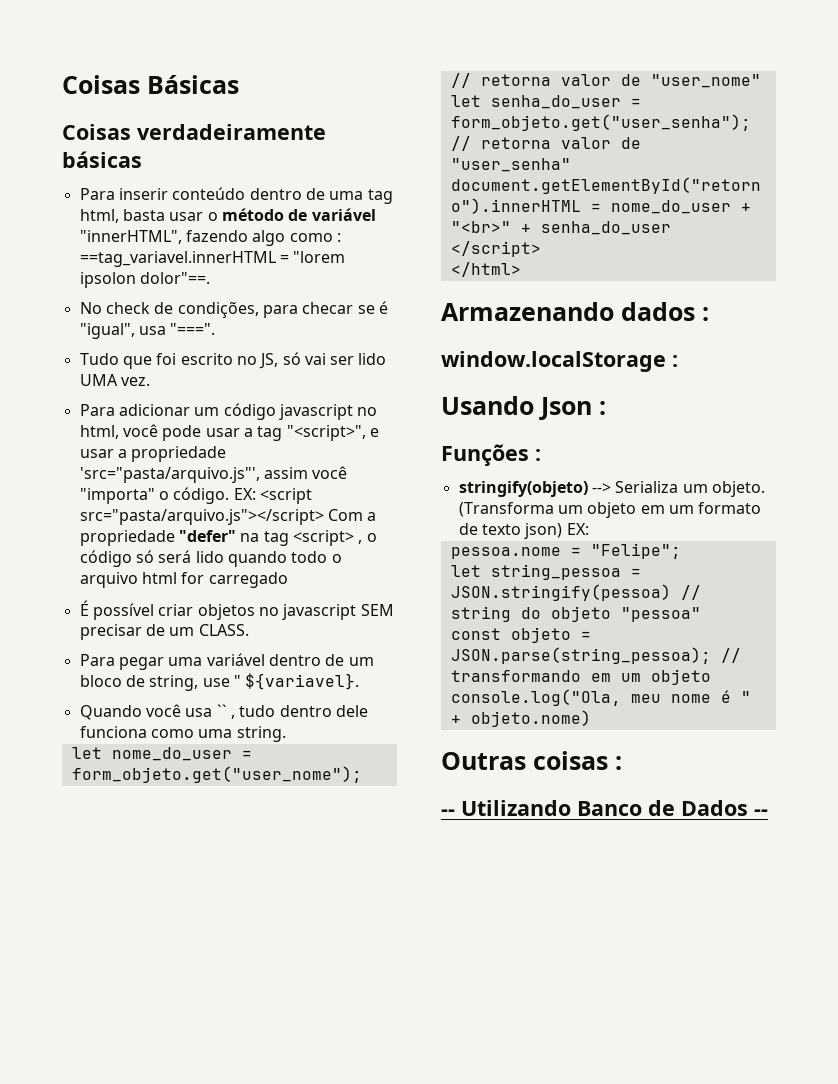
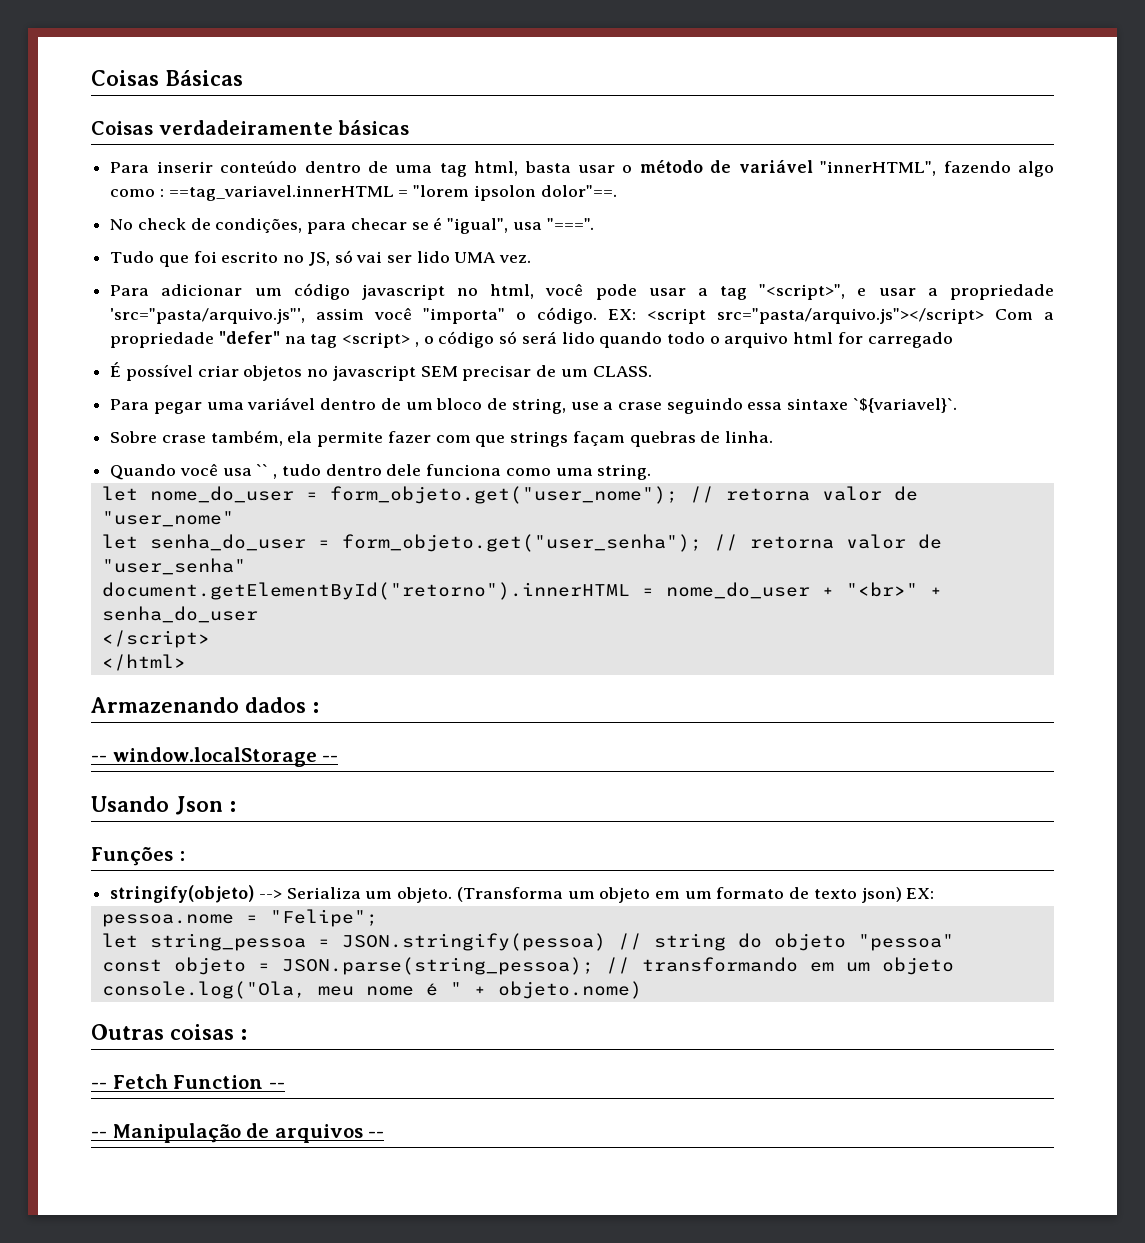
[233,673,360,690] " ${variavel}. -> [603,398,957,414] [110,430,773,447] a crase seguindo essa sintaxe `${variavel}`. // Sobre crase também, ela permite fazer com que strings façam quebras de linha.
[441,351,678,372] window.localStorage : -> [91,747,339,767] -- window.localStorage --
[461,800,748,816] Utilizando Banco de Dados -> [112,1074,285,1089] [91,1123,363,1143] Fetch Function -- // -- Manipulação de arquivos

